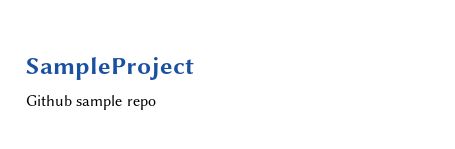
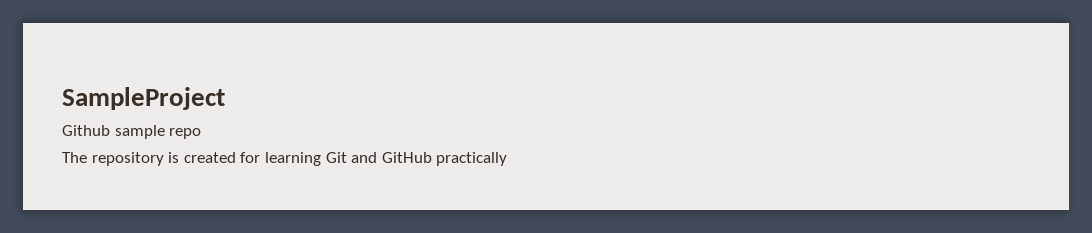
(156, 104) none -> [62,152,508,166] // The repository is created for learning Git and GitHub practically

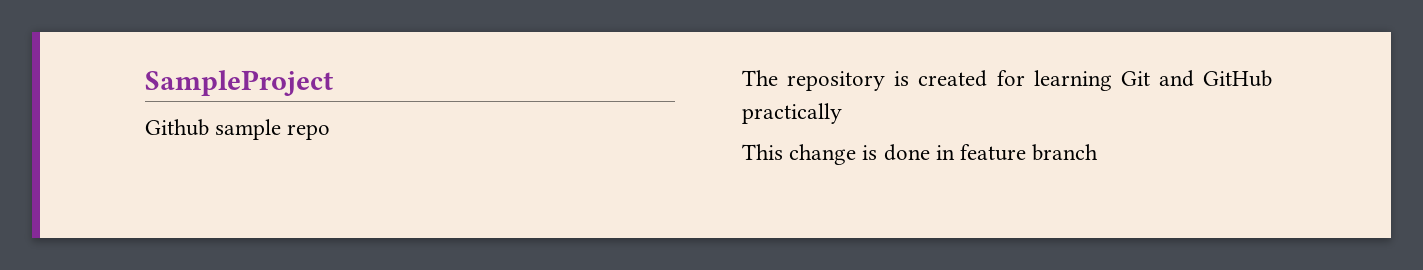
(508, 159) none -> [742,144,1099,165] // This change is done in feature branch

